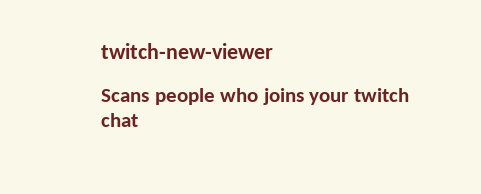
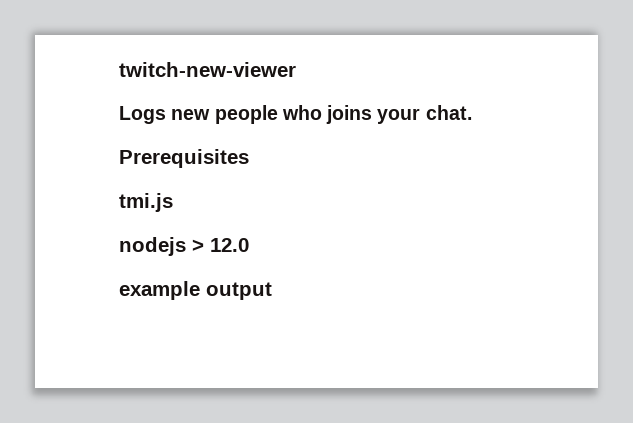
[101,89,149,102] Scans -> [119,106,211,124] Logs new
[353,88,409,102] [101,113,138,127] twitch chat -> [425,105,472,120] [119,149,249,168] [119,193,173,212] [119,237,249,256] [119,281,272,300] chat. // Prerequisites // tmi.js // nodejs > 12.0 // example output

